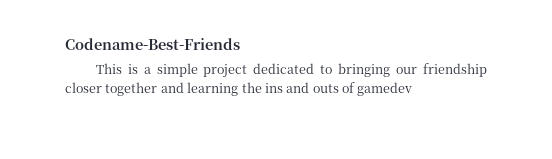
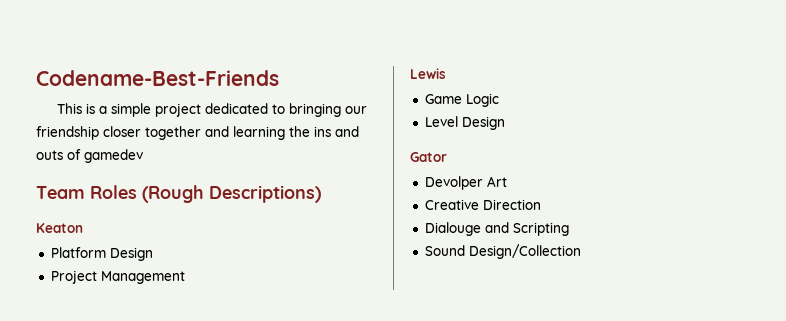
(413, 89) none -> [36,185,321,203] [36,223,83,233] [50,247,153,261] [50,270,185,284] [410,68,446,79] [424,93,499,107] [424,116,505,130] [410,152,447,162] [424,176,507,190] [424,199,541,210] [424,222,569,236] [424,244,581,259] // Team Roles (Rough Descriptions) // Keaton // Platform Design // Project Management // Lewis // Game Logic // Level Design // Gator // Devolper Art // Creative Direction // Dialouge and Scripting // Sound Design/Collection

